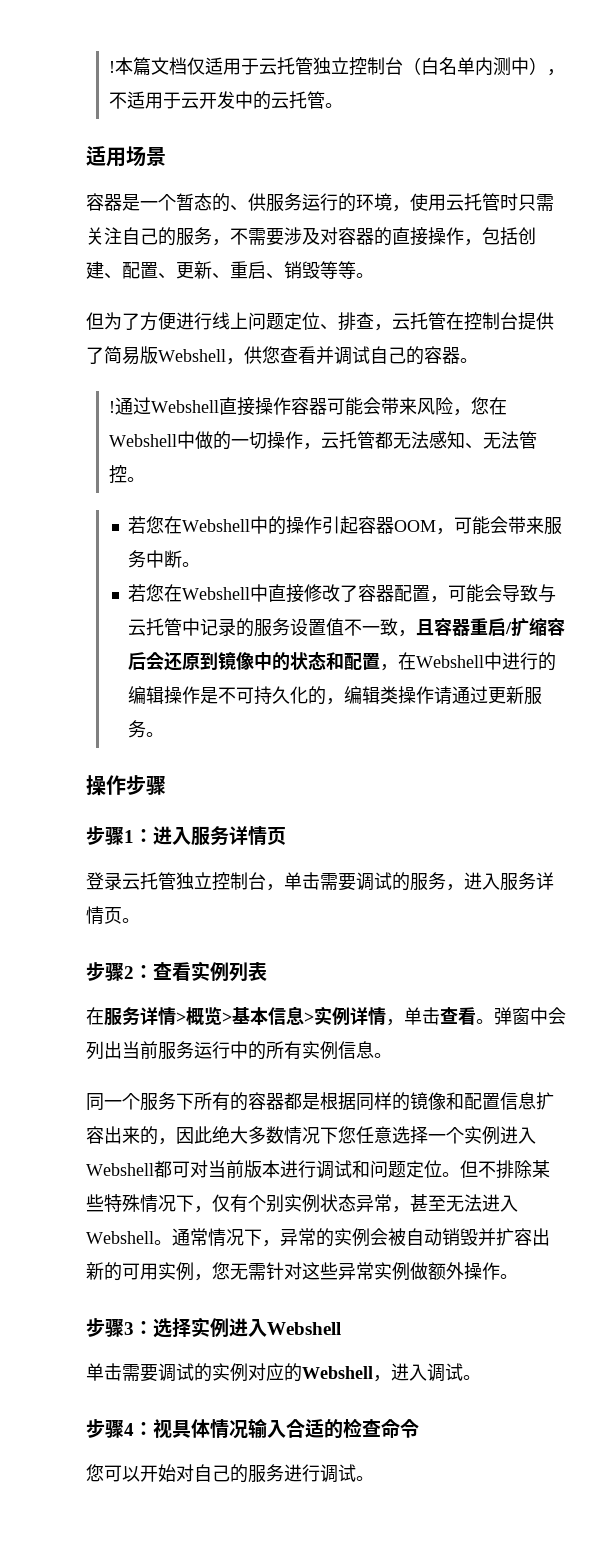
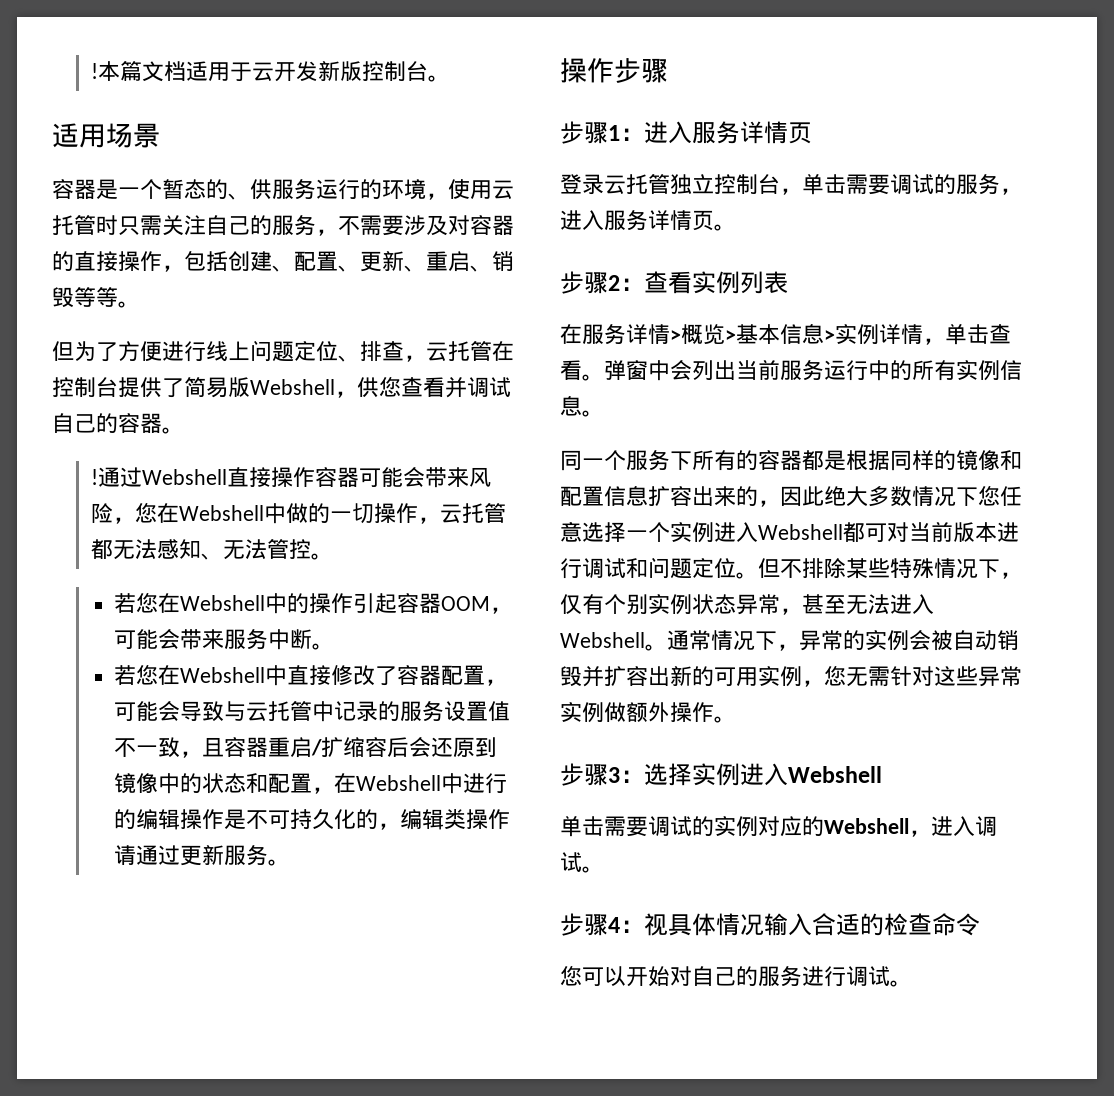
[186,57,565,76] [108,92,127,109] 仅适用于云托管独立控制台（白名单内测中），不 -> (186, 71) none
[234,91,325,110] 中的云托管 -> [317,61,428,81] 新版控制台

